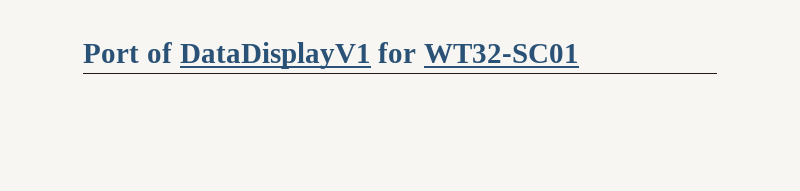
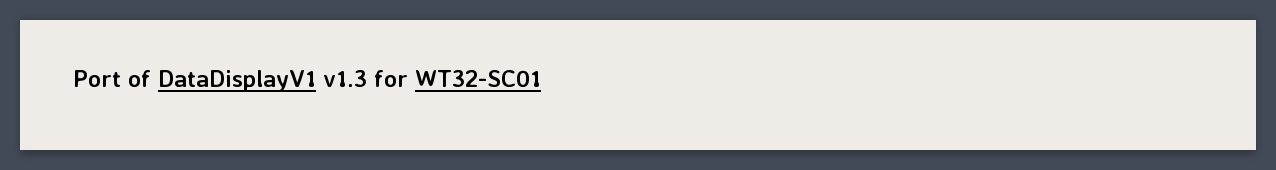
(371, 55) none -> [323,70,367,87] v1.3

